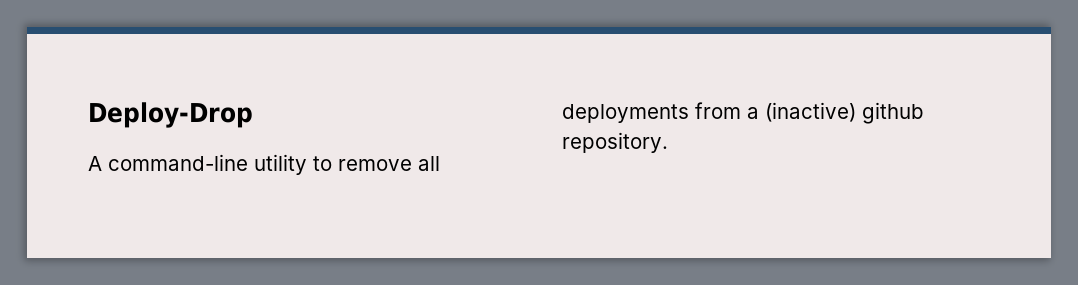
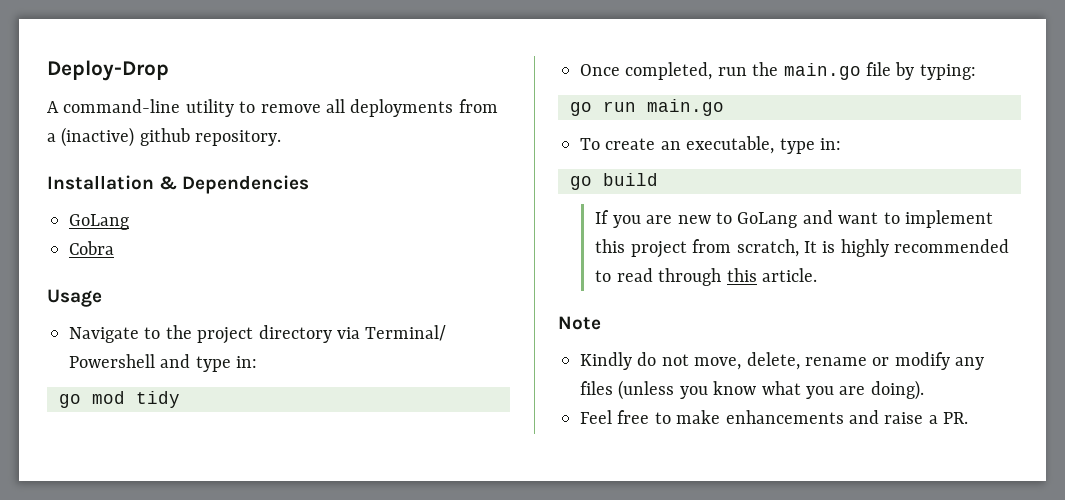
(668, 142) none -> [47,175,310,194] [69,214,129,230] [69,241,114,255] [47,289,102,307] [69,325,447,344] [69,354,258,372] [59,391,180,408] [580,62,976,80] [570,99,724,116] [580,136,841,154] [570,173,658,190] [595,210,994,228] [595,239,1010,258] [595,268,818,286] [558,316,601,330] [580,352,985,370] [580,380,924,400] [580,410,969,424] // Installation & Dependencies // GoLang // Cobra // Usage // Navigate to the project directory via Terminal/ Powershell and type in: // go mod tidy // Once completed, run the main.go file by typing: // go run main.go // To create an executable, type in: // go build // If you are new to GoLang and want to implement this project from scratch, It is highly recommended to read through this article. // Note // Kindly do not move, delete, rename or modify any files (unless you know what you are doing). // Feel free to make enhancements and raise a PR.

